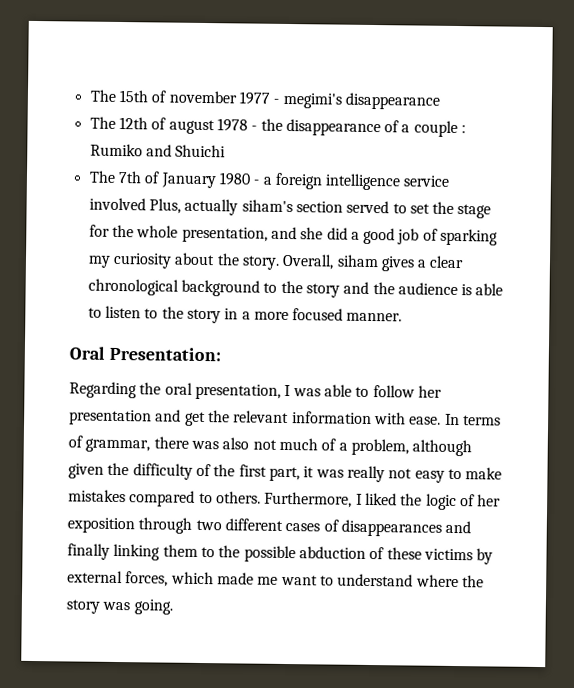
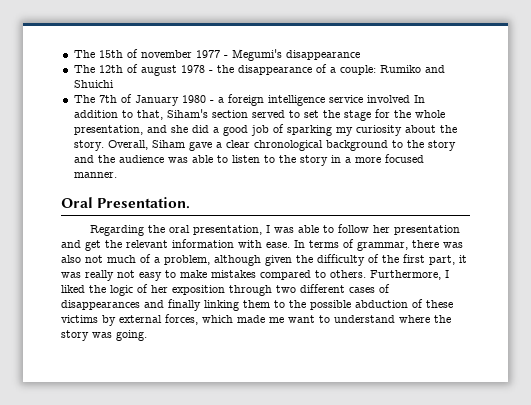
[282,92,342,109] megimi's -> [231,49,282,61] Megumi's
[413,120,467,138] couple : -> [339,65,376,75] couple:
[148,198,293,216] Plus, actually siham's -> [413,95,425,103] [73,109,208,120] In addition to that, Siham's
[336,254,415,272] siham gives -> [151,140,212,151] Siham gave
[461,284,473,296] is -> [167,157,188,163] was
[108,346,221,362] Presentation: -> [97,197,191,209] Presentation.

